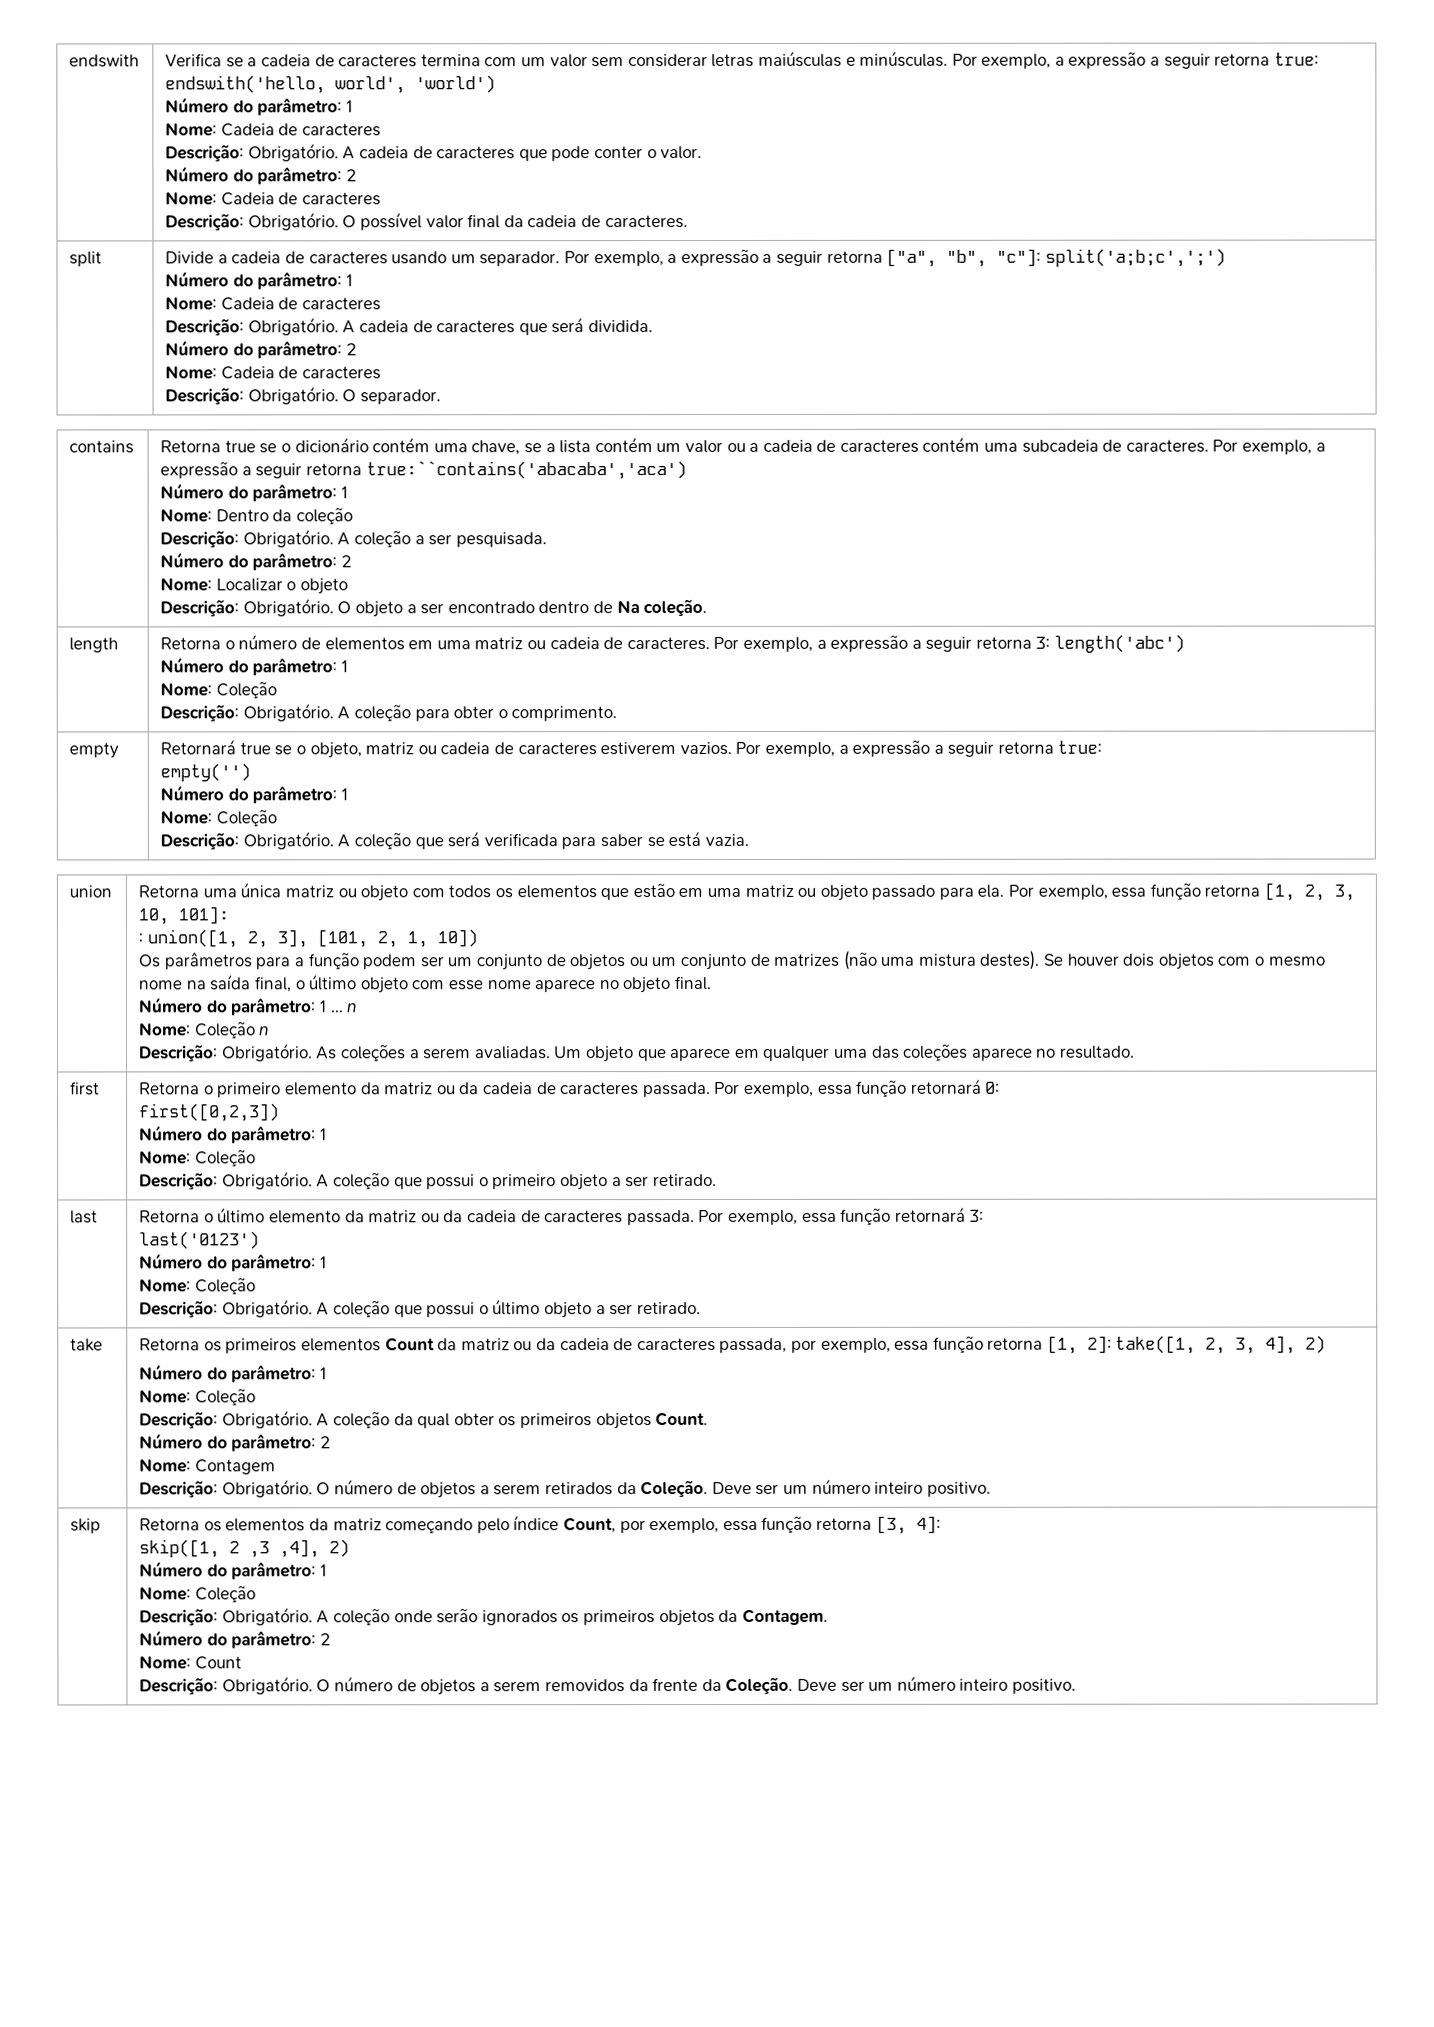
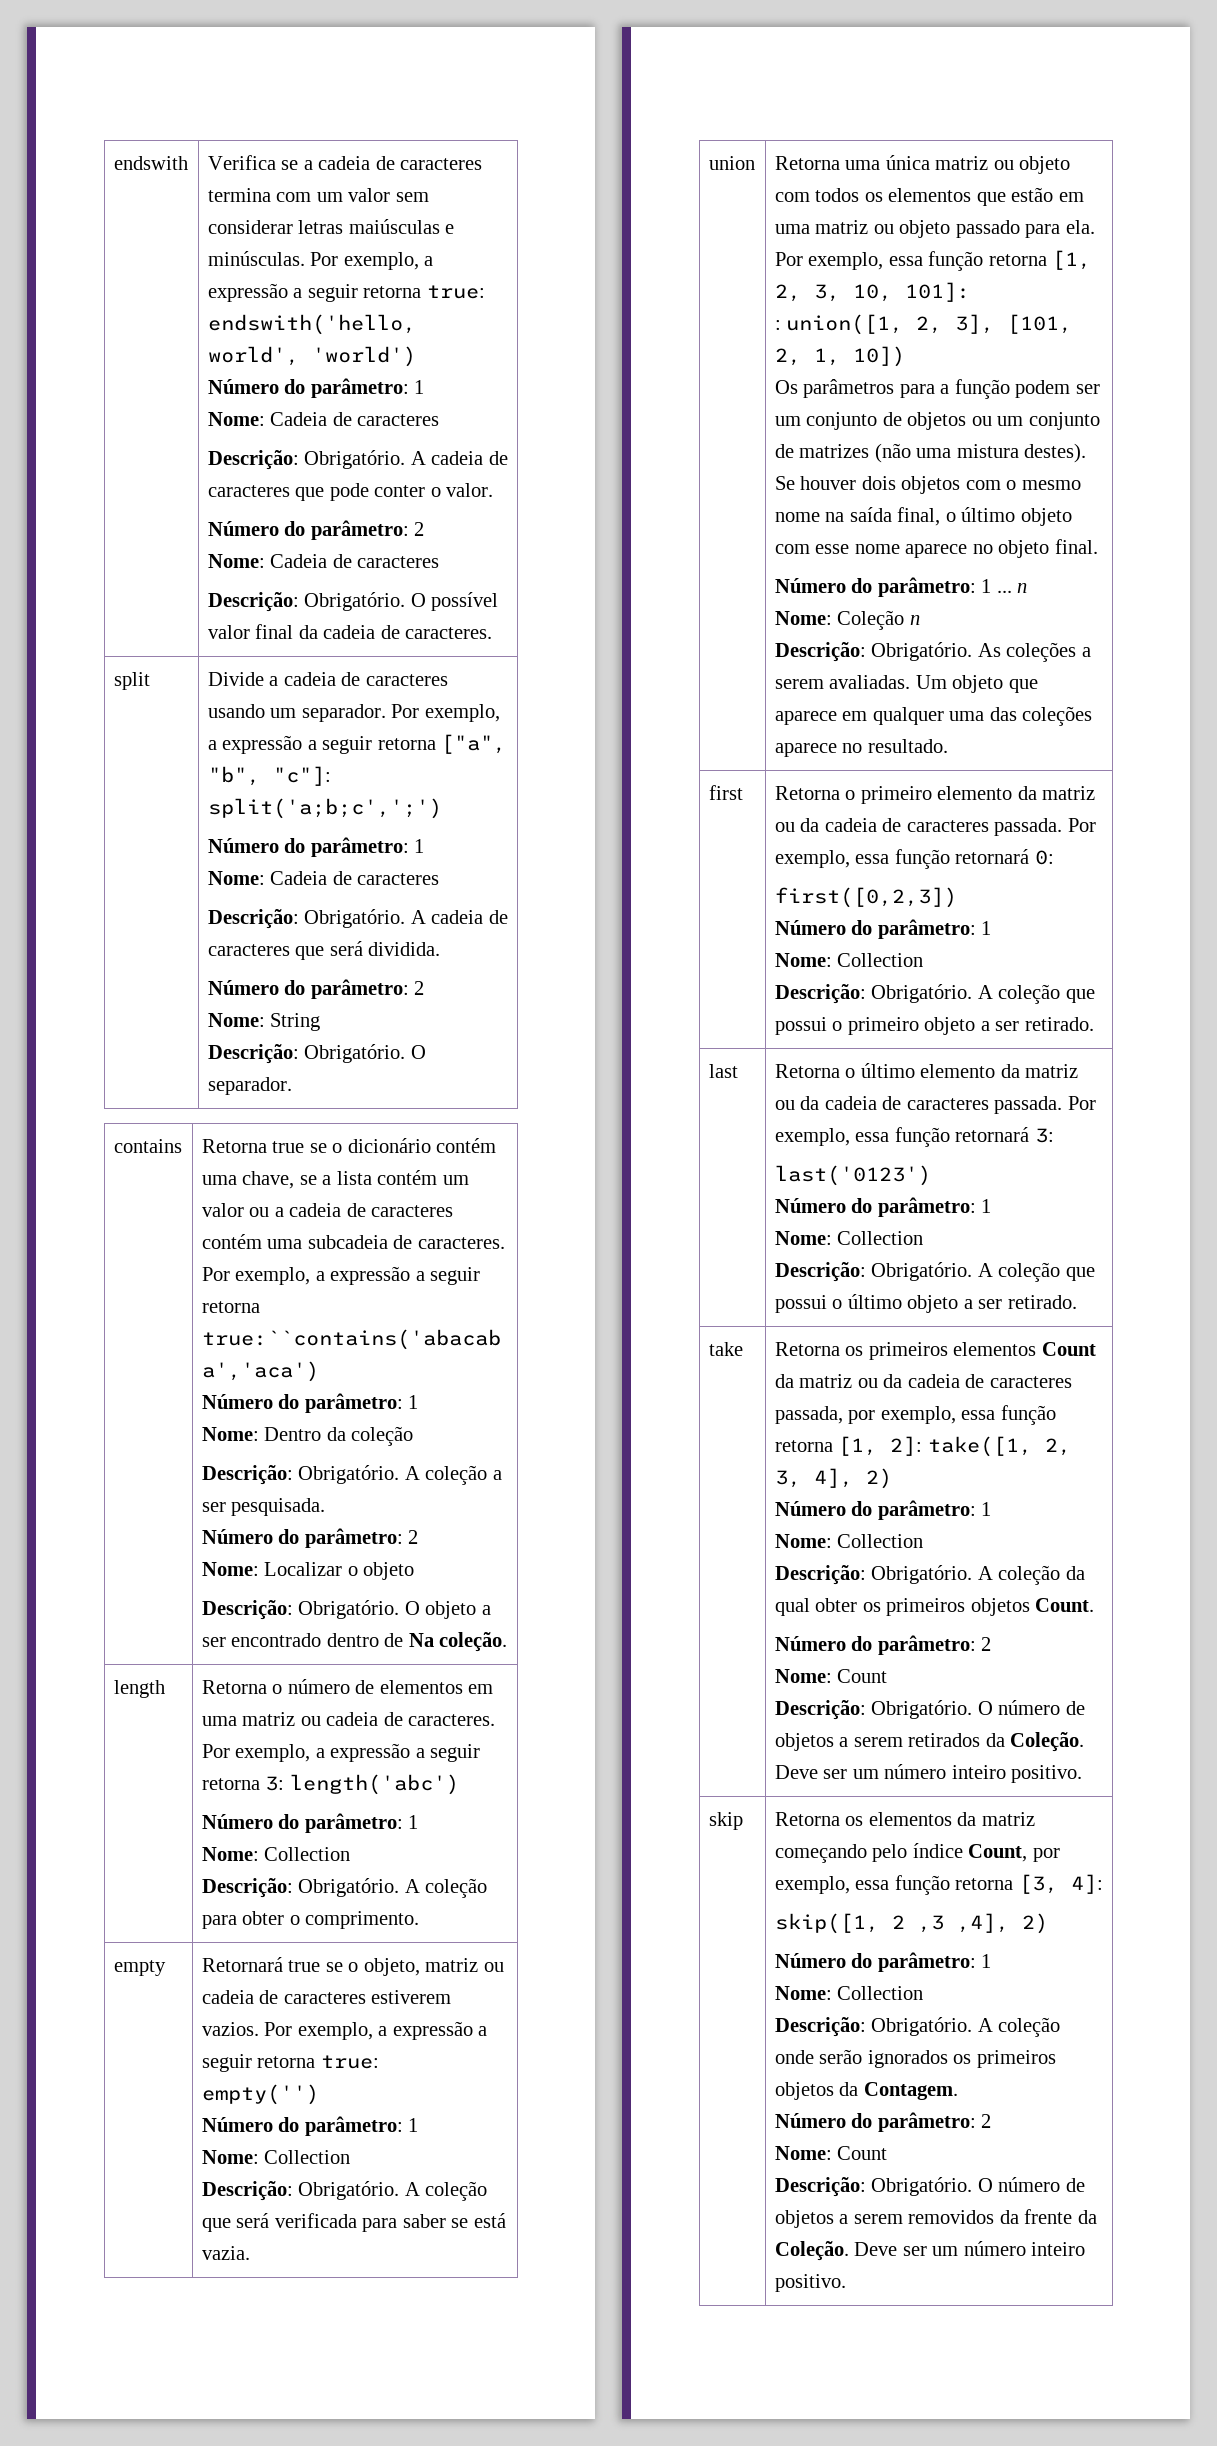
[220,366,382,380] Cadeia de caracteres -> [270,1013,321,1031] String
[215,681,277,699] Coleção -> [264,1847,351,1861] Collection
[215,809,277,827] Coleção -> [264,2150,351,2164] Collection
[194,1149,256,1167] Coleção -> [837,953,924,967] Collection
[194,1277,256,1295] Coleção -> [837,1231,924,1245] Collection
[194,1388,256,1406] Coleção -> [837,1534,924,1548] Collection
[194,1459,276,1475] Contagem -> [837,1669,888,1683] Count
[194,1585,256,1603] Coleção -> [837,1986,924,2000] Collection

